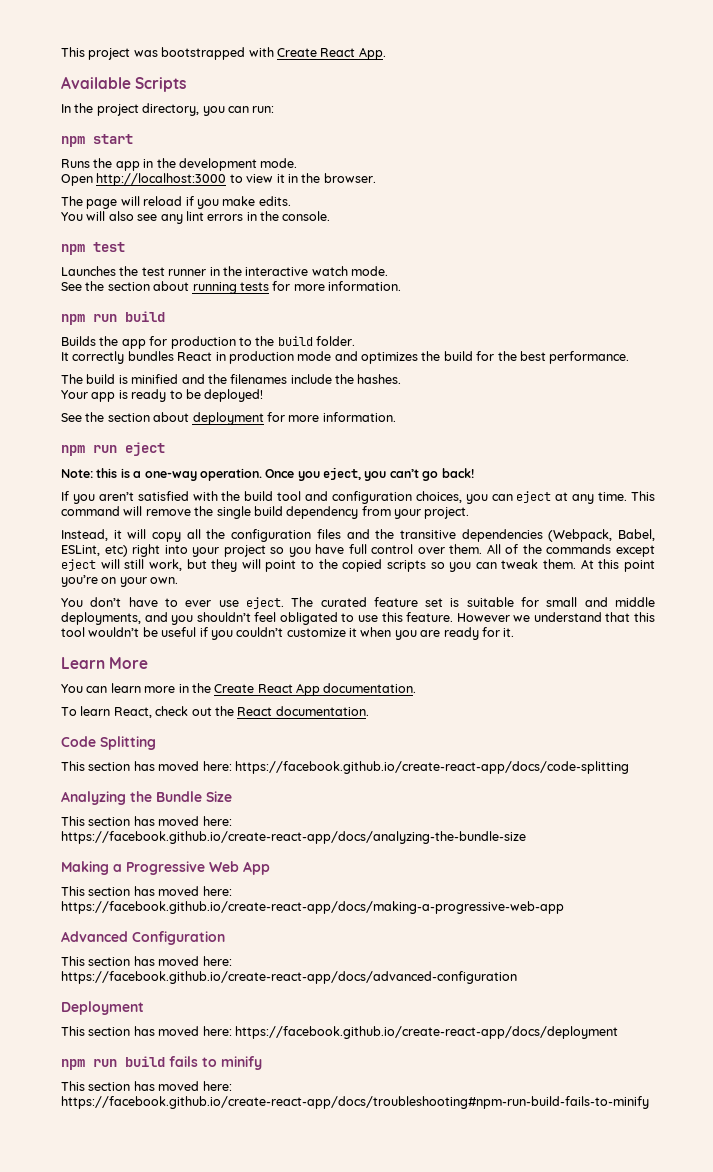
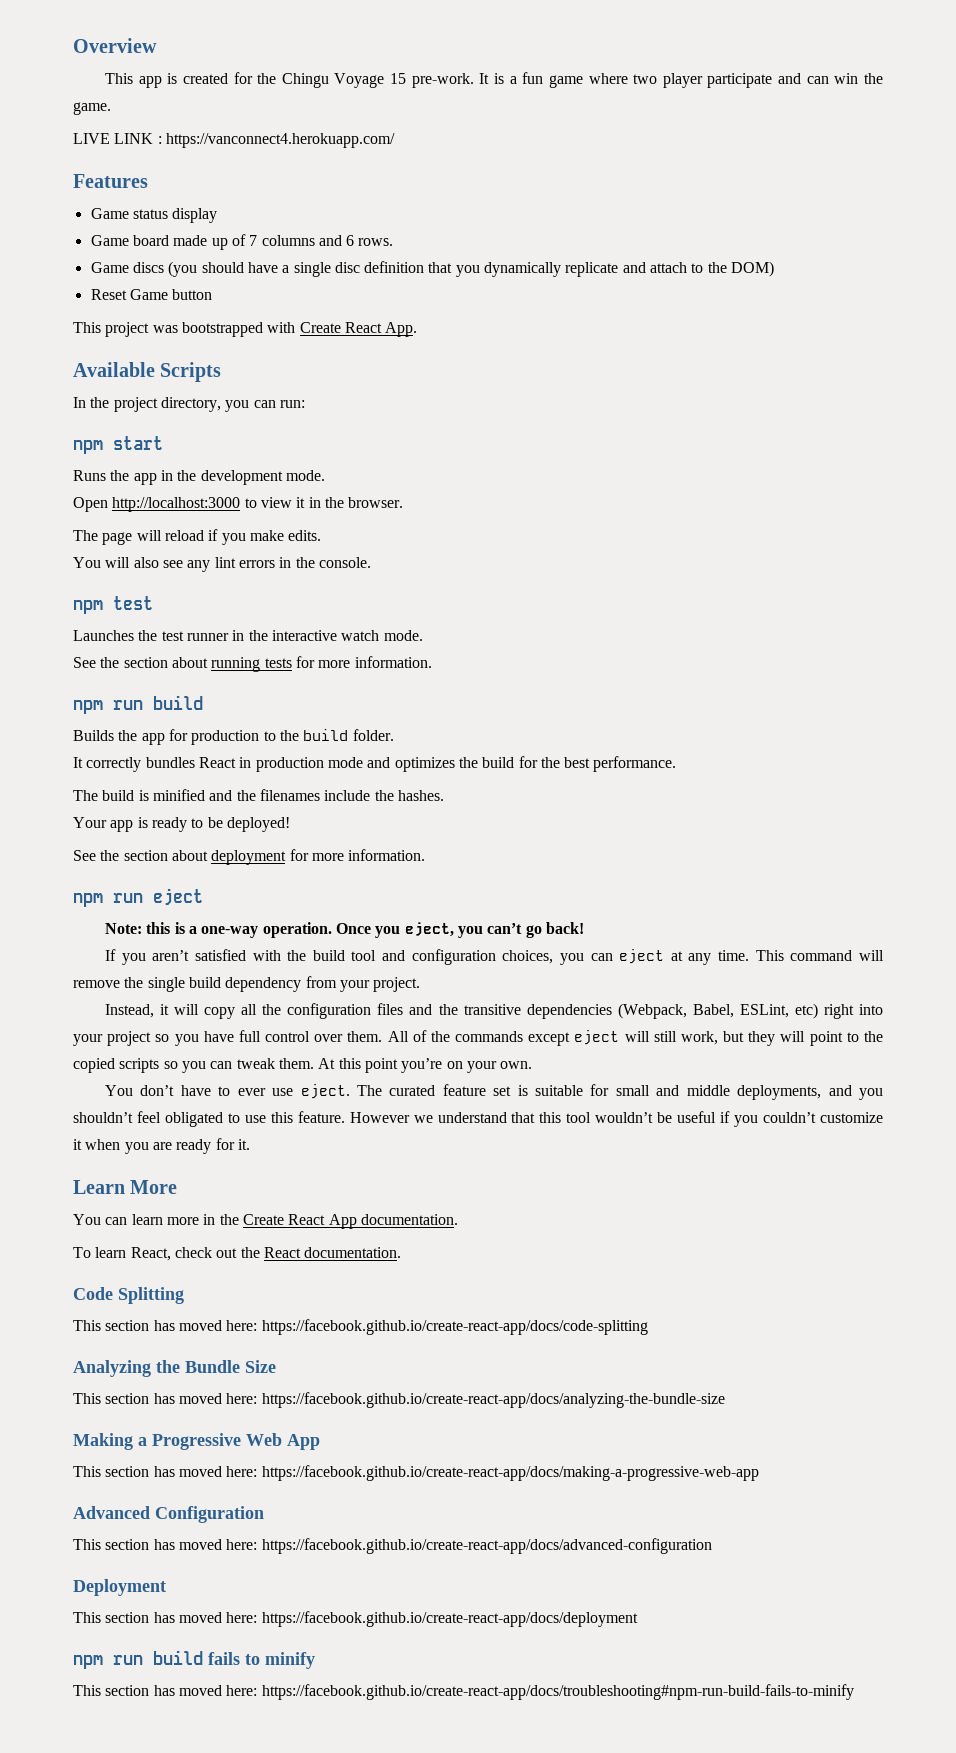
(61, 52) none -> [73,38,157,53] [105,72,883,88] [73,102,111,115] [73,133,395,148] [73,174,148,188] [90,208,218,223] [90,234,394,250] [90,261,775,277] [90,289,213,300] Overview // This app is created for the Chingu Voyage 15 pre-work. It is a fun game where two player participate and can win the game. // LIVE LINK : https://vanconnect4.herokuapp.com/ // Features // Game status display // Game board made up of 7 columns and 6 rows. // Game discs (you should have a single disc definition that you dynamically replicate and attach to the DOM) // Reset Game button //

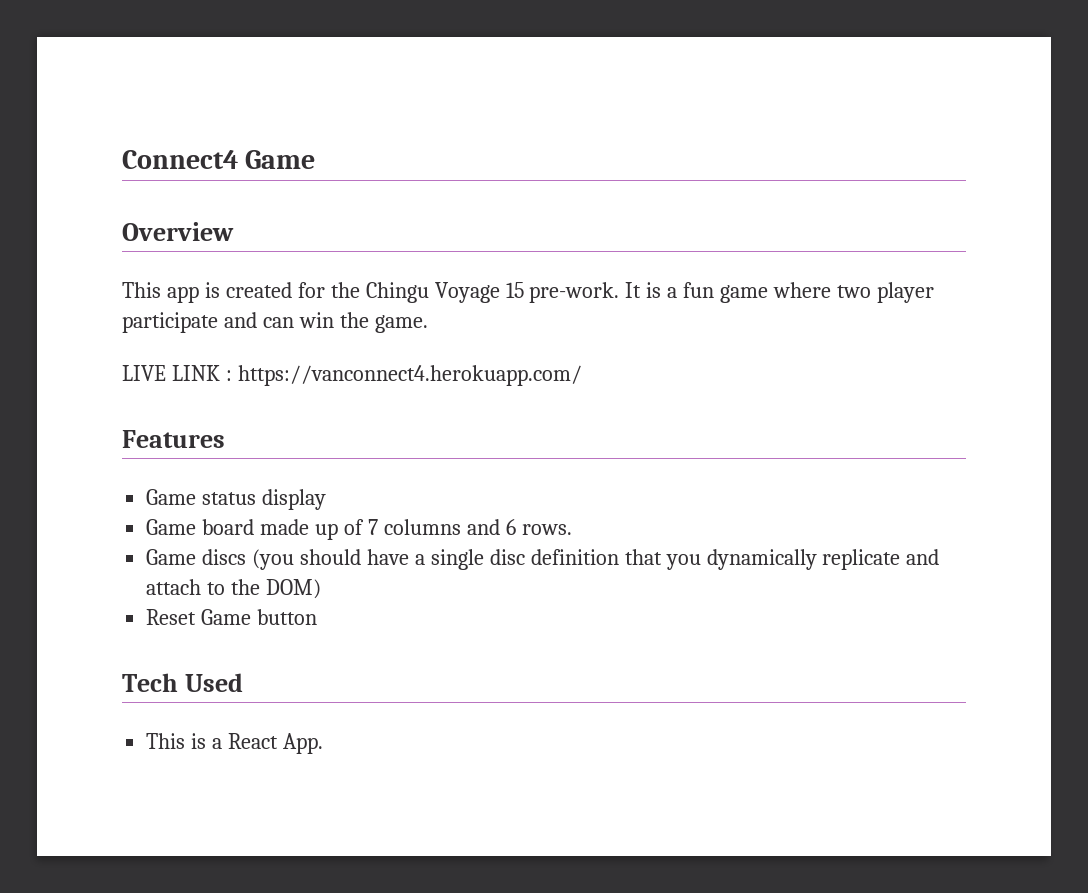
(73, 45) none -> [122,150,316,169] Connect4 Game //
[73,322,418,337] [73,362,222,382] [73,397,305,412] [73,436,163,454] [73,470,325,485] [73,497,404,512] [73,529,322,545] [73,557,371,572] [73,596,153,614] [73,630,423,641] [73,656,432,672] [73,695,203,714] [73,729,394,745] [73,756,677,772] [73,789,444,801] [73,817,290,832] [73,849,426,865] [73,888,203,907] [105,922,584,938] [105,949,884,965] [73,976,421,992] [105,1003,884,1019] [73,1030,883,1046] [73,1058,533,1073] [105,1084,883,1100] [73,1111,883,1127] [73,1138,250,1154] [73,1180,178,1194] [73,1214,458,1229] [73,1247,402,1261] [73,1287,184,1304] [73,1319,648,1335] [73,1360,276,1377] [73,1392,725,1408] [73,1433,320,1450] [73,1465,759,1481] [73,1506,264,1523] [73,1538,712,1554] [73,1579,166,1596] [73,1611,638,1627] [73,1650,315,1669] [73,1684,854,1700] // This project was bootstrapped with Create React App. // Available Scripts // In the project directory, you can run: // npm start // Runs the app in the development mode. // Open http://localhost:3000 to view it in the browser. // The page will reload if you make edits. // You will also see any lint errors in the console. // npm test // Launches the test runner in the interactive watch mode. // See the section about running tests for more information. // npm run build // Builds the app for production to the build folder. // It correctly bundles React in production mode and optimizes the build for the best performance. // The build is minified and the filenames include the hashes. // Your app is ready to be deployed! // See the section about deployment for more information. // npm run eject // Note: this is a one-way operation. Once you eject, you can’t go back! // If you aren’t satisfied with the build tool and configuration choices, you can eject at any time. This command will remove the single build dependency from your project. // Instead, it will copy all the configuration files and the transitive dependencies (Webpack, Babel, ESLint, etc) right into your project so you have full control over them. All of the commands except eject will still work, but they will point to the copied scripts so you can tweak them. At this point you’re on your own. // You don’t have to ever use eject. The curated feature set is suitable for small and middle deployments, and you shouldn’t feel obligated to use this feature. However we understand that this tool wouldn’t be useful if you couldn’t customize it when you are ready for it. // Learn More // You can learn more in the Create React App documentation. // To learn React, check out the React documentation. // Code Splitting // This section has moved here: https://facebook.github.io/create-react-app/docs/code-splitting // Analyzing the Bundle Size // This section has moved here: https://facebook.github.io/create-react-app/docs/analyzing-the-bundle-size // Making a Progressive Web App // This section has moved here: https://facebook.github.io/create-react-app/docs/making-a-progressive-web-app // Advanced Configuration // This section has moved here: https://facebook.github.io/create-react-app/docs/advanced-configuration // Deployment // This section has moved here: https://facebook.github.io/create-react-app/docs/deployment // npm run build fails to minify // This section has moved here: https://facebook.github.io/create-react-app/docs/troubleshooting#npm-run-build-fails-to-minify -> [122,673,243,692] [146,733,323,754] // Tech Used // This is a React App.

